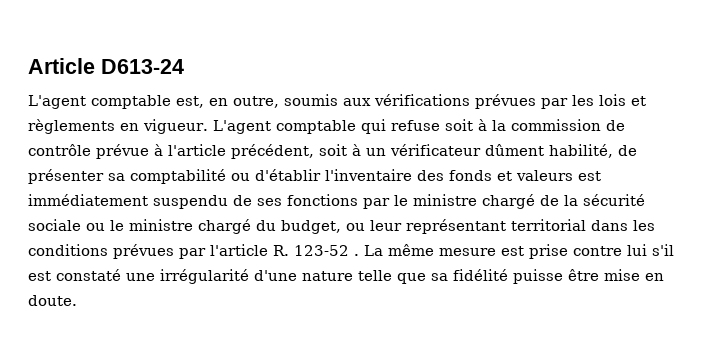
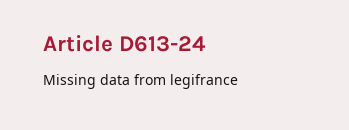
[28,94,646,109] [28,119,625,134] [28,144,637,159] [28,169,601,184] [28,194,645,209] [28,219,655,234] [28,244,674,259] [28,269,664,284] [28,295,77,306] L'agent comptable est, en outre, soumis aux vérifications prévues par les lois et règlements en vigueur. L'agent comptable qui refuse soit à la commission de contrôle prévue à l'article précédent, soit à un vérificateur dûment habilité, de présenter sa comptabilité ou d'établir l'inventaire des fonds et valeurs est immédiatement suspendu de ses fonctions par le ministre chargé de la sécurité sociale ou le ministre chargé du budget, ou leur représentant territorial dans les conditions prévues par l'article R. 123-52 . La même mesure est prise contre lui s'il est constaté une irrégularité d'une nature telle que sa fidélité puisse être mise en doute. -> [43,74,238,89] Missing data from legifrance

